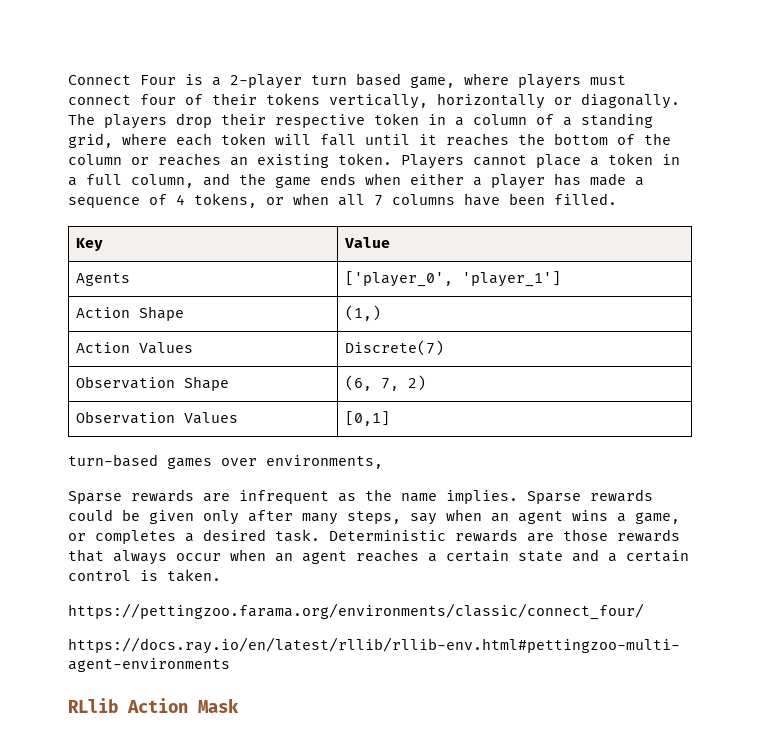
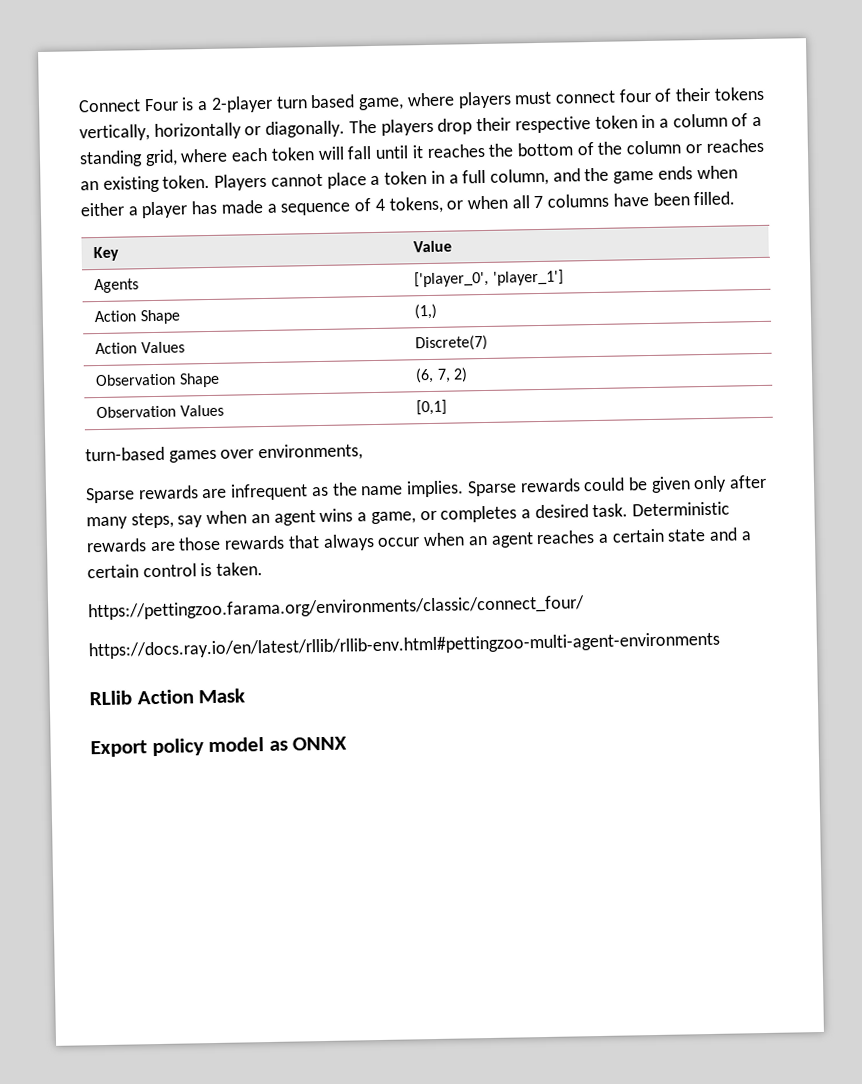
(239, 705) none -> [90,736,348,758] // Export policy model as ONNX

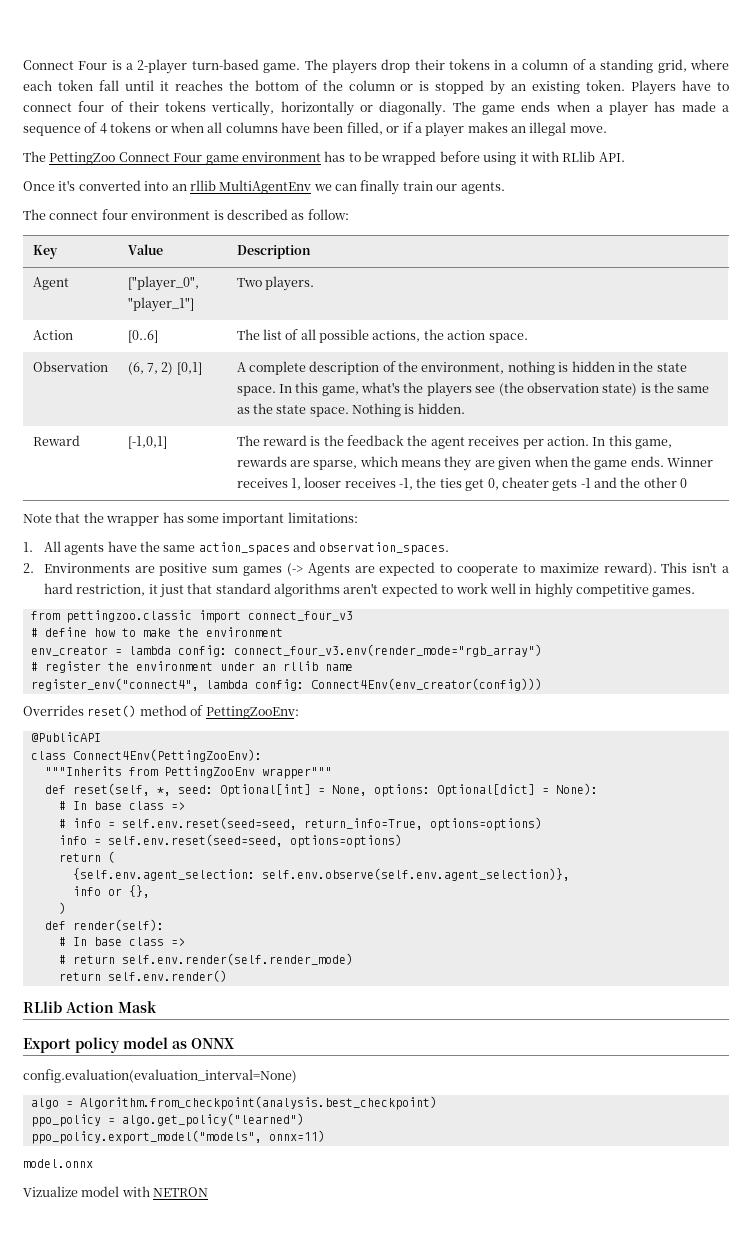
[275,91,553,111] turn based game, where players must -> [191,59,729,74] [23,80,729,95] turn-based game. The players drop their tokens in a column of a standing grid, where each token fall until it reaches the bottom of the column or is stopped by an existing token. Players have to
[380,113,763,136] [79,138,764,168] [80,167,610,193] players drop their respective token in a column of a standing grid, where each token will fall until it reaches the bottom of the column or reaches an existing token. Players cannot place a token in a full column, and the -> (476, 106) none
[80,202,125,217] either -> (590, 106) none
[388,196,444,214] tokens, -> [110,122,152,133] tokens
[533,195,544,209] 7 -> (223, 127) none
[693,191,736,206] [93,246,120,262] [413,240,453,253] [94,278,140,294] [414,269,564,288] [94,309,180,325] [414,303,438,320] [95,341,185,355] [415,334,489,352] [95,372,220,388] filled. // Key | Value // Agents | ['player_0', 'player_1'] // Action Shape | (1,) // Action Values | Discrete(7) // Observation Shape -> [346,122,607,137] [23,151,625,165] [23,180,505,195] [23,209,349,220] [32,245,58,259] [127,244,163,255] [236,245,311,259] [32,277,69,290] [127,276,199,291] [127,297,194,312] [236,276,314,291] [32,330,73,340] [127,330,158,343] [236,329,528,343] [32,361,108,372] filled, or if a player makes an illegal move. // The PettingZoo Connect Four game environment has to be wrapped before using it with RLlib API. // Once it's converted into an rllib MultiAgentEnv we can finally train our agents. // The connect four environment is described as follow: // Key | Value | Description // Agent | ["player_0", "player_1"] | Two players. // Action | [0..6] | The list of all possible actions, the action space. // Observation
[96,404,224,419] [416,399,448,416] [85,443,364,463] [85,474,768,504] [86,501,731,530] [86,527,752,553] [87,562,264,579] [88,595,585,621] [88,631,720,660] // Observation Values | [0,1] // turn-based games over environments, // Sparse rewards are infrequent as the name implies. Sparse rewards could be given only after many steps, say when an agent wins a game, or completes a desired task. Deterministic rewards are those rewards that always occur when an agent reaches a certain state and a certain control is taken. // https://pettingzoo.farama.org/environments/classic/connect_four/ // https://docs.ray.io/en/latest/rllib/rllib-env.html#pettingzoo-multi-agent-environments -> [176,362,202,375] [236,361,687,375] [236,382,710,397] [236,403,465,417] [32,435,80,446] [127,436,167,449] [236,435,673,449] [236,456,714,471] [236,477,688,491] [23,512,358,526] [23,541,450,555] [23,562,730,576] [43,583,696,598] [30,610,353,623] [30,627,283,637] [30,644,542,657] [30,661,353,673] [30,678,542,691] [23,705,299,719] [30,732,101,742] [30,749,262,762] [44,766,332,779] [44,783,598,797] [58,801,185,810] [58,817,542,831] [58,834,402,848] [58,851,115,863] [72,868,570,881] [72,885,150,898] [58,902,66,914] [44,919,164,931] [58,937,185,946] [58,953,353,965] [58,970,227,982] [0,1] | A complete description of the environment, nothing is hidden in the state space. In this game, what's the players see (the observation state) is the same as the state space. Nothing is hidden. // Reward | [-1,0,1] | The reward is the feedback the agent receives per action. In this game, rewards are sparse, which means they are given when the game ends. Winner receives 1, looser receives -1, the ties get 0, cheater gets -1 and the other 0 // Note that the wrapper has some important limitations: // 1. All agents have the same action_spaces and observation_spaces. // 2. Environments are positive sum games (-> Agents are expected to cooperate to maximize reward). This isn't a hard restriction, it just that standard algorithms aren't expected to work well in highly competitive games. // from pettingzoo.classic import connect_four_v3 // # define how to make the environment // env_creator = lambda config: connect_four_v3.env(render_mode="rgb_array") // # register the environment under an rllib name // register_env("connect4", lambda config: Connect4Env(env_creator(config))) // Overrides reset() method of PettingZooEnv: // @PublicAPI // class Connect4Env(PettingZooEnv): // """Inherits from PettingZooEnv wrapper""" // def reset(self, *, seed: Optional[int] = None, options: Optional[dict] = None): // # In base class => // # info = self.env.reset(seed=seed, return_info=True, options=options) // info = self.env.reset(seed=seed, options=options) // return ( // {self.env.agent_selection: self.env.observe(self.env.agent_selection)}, // info or {}, // ) // def render(self): // # In base class => // # return self.env.render(self.render_mode) // return self.env.render()
(348, 743) none -> [23,1069,297,1083] [30,1096,437,1110] [30,1113,304,1127] [30,1130,325,1144] [23,1159,93,1168] [23,1186,209,1197] // config.evaluation(evaluation_interval=None) // algo = Algorithm.from_checkpoint(analysis.best_checkpoint) // ppo_policy = algo.get_policy("learned") // ppo_policy.export_model("models", onnx=11) // model.onnx // Vizualize model with NETRON

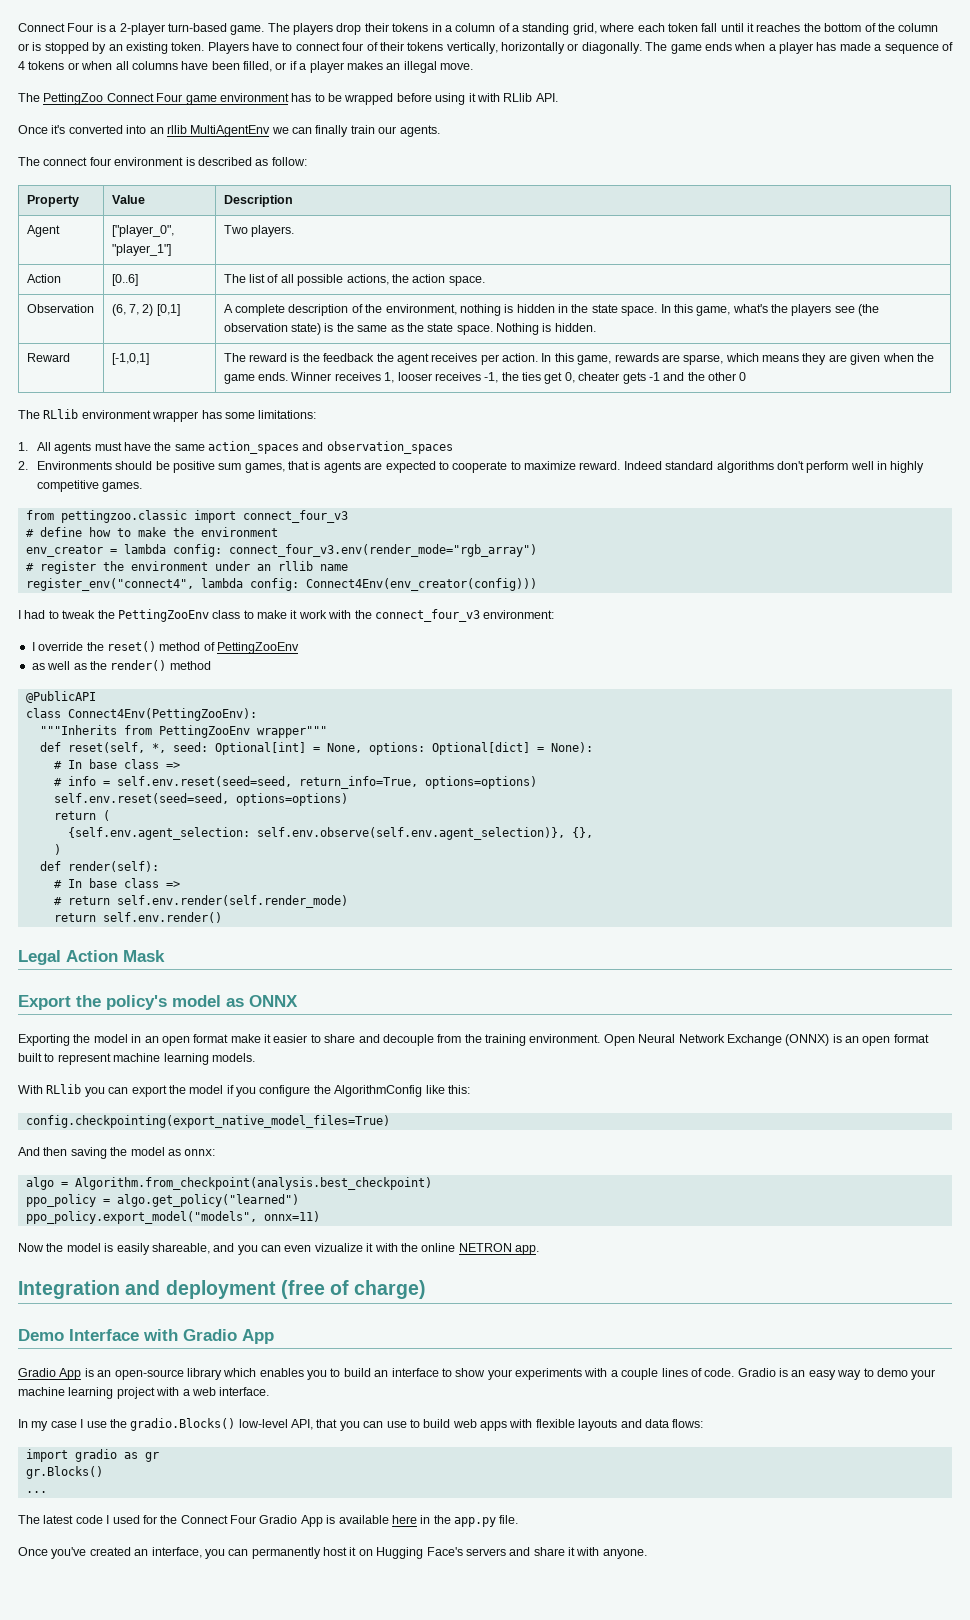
[32,245,58,259] Key -> [26,195,79,207] Property
[23,512,104,523] Note that the -> [18,409,151,419] The RLlib environment
[222,513,285,526] important -> (255, 415) none
(105, 549) none -> [94,442,122,451] must
[319,542,450,555] observation_spaces. -> [326,441,453,454] observation_spaces
[134,563,350,576] are positive sum games (-> Agents -> [115,461,361,473] should be positive sum games, that is agents
[603,562,730,576] [43,583,488,598] reward). This isn't a hard restriction, it just that standard algorithms aren't expected to work -> [579,461,849,473] reward. Indeed standard algorithms don't perform
[23,705,299,719] Overrides reset() method of PettingZooEnv: -> [18,609,555,622] [31,641,299,654] [31,660,211,671] I had to tweak the PettingZooEnv class to make it work with the connect_four_v3 environment: // I override the reset() method of PettingZooEnv // as well as the render() method
[58,835,101,845] info = -> (537, 782) none
[72,886,122,896] // info or -> (565, 833) none
[23,1001,62,1013] RLlib -> [18,950,61,965] Legal
[75,1037,120,1053] policy -> [76,995,167,1010] the policy's
[23,1069,297,1083] config.evaluation(evaluation_interval=None) -> [18,1034,929,1046] [18,1053,255,1065] [18,1084,470,1097] [25,1115,390,1128] [18,1147,216,1159] Exporting the model in an open format make it easier to share and decouple from the training environment. Open Neural Network Exchange (ONNX) is an open format built to represent machine learning models. // With RLlib you can export the model if you configure the AlgorithmConfig like this: // config.checkpointing(export_native_model_files=True) // And then saving the model as onnx:
[23,1159,93,1168] [23,1186,209,1197] model.onnx // Vizualize model with NETRON -> [18,1243,539,1255] [18,1280,427,1299] [18,1329,274,1344] [18,1368,936,1380] [18,1387,270,1399] [18,1418,704,1431] [25,1449,159,1462] [25,1466,103,1479] [25,1491,47,1493] [18,1515,519,1527] [18,1547,647,1559] Now the model is easily shareable, and you can even vizualize it with the online NETRON app. // Integration and deployment (free of charge) // Demo Interface with Gradio App // Gradio App is an open-source library which enables you to build an interface to show your experiments with a couple lines of code. Gradio is an easy way to demo your machine learning project with a web interface. // In my case I use the gradio.Blocks() low-level API, that you can use to build web apps with flexible layouts and data flows: // import gradio as gr // gr.Blocks() // ... // The latest code I used for the Connect Four Gradio App is available here in the app.py file. // Once you've created an interface, you can permanently host it on Hugging Face's servers and share it with anyone.

